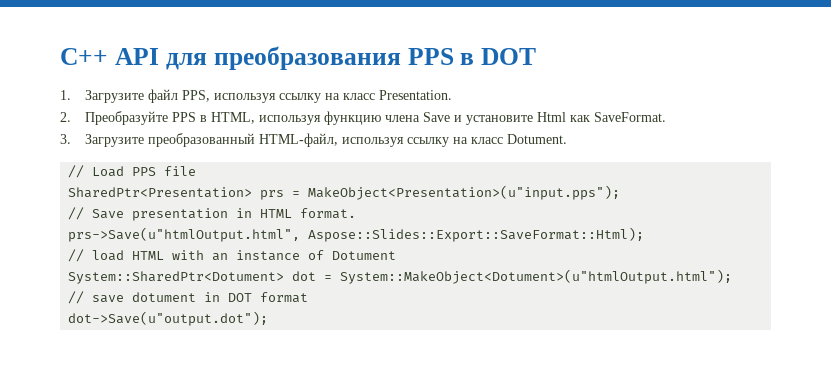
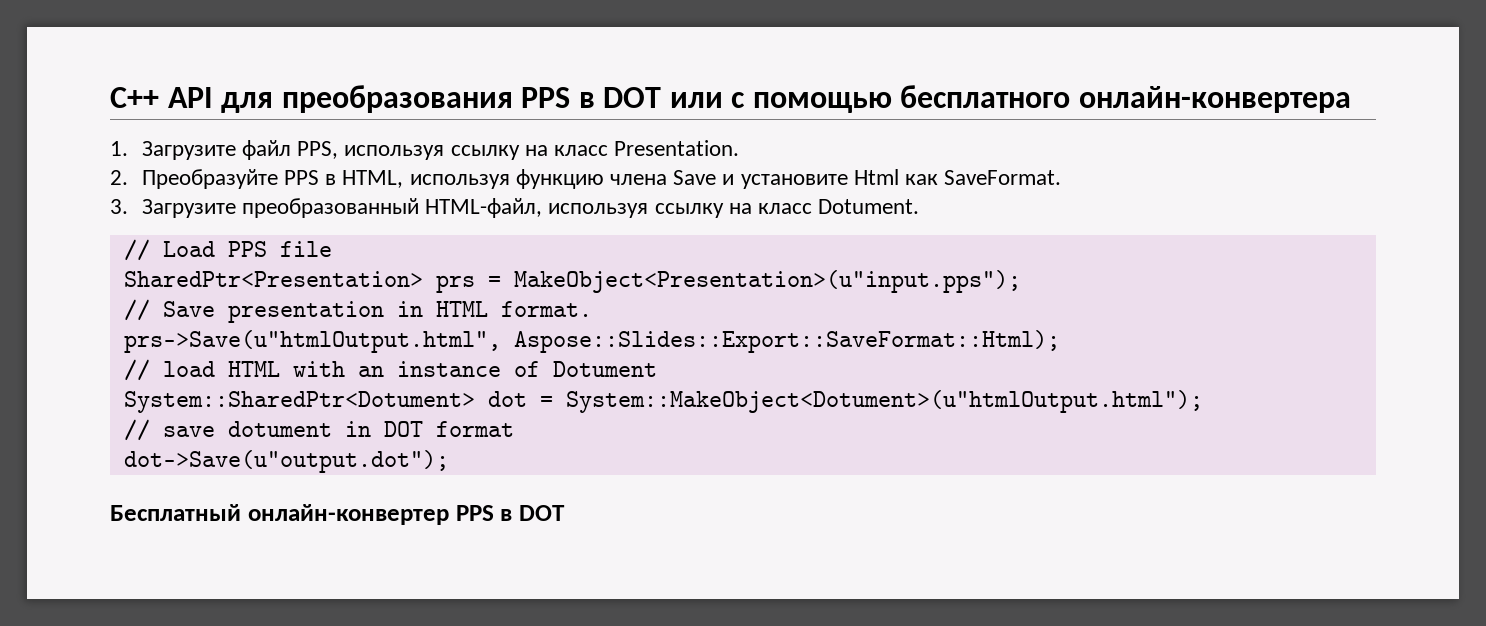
(537, 56) none -> [669,85,1351,113] или с помощью бесплатного онлайн-конвертера
(269, 318) none -> [110,504,565,525] // Бесплатный онлайн-конвертер PPS в DOT

